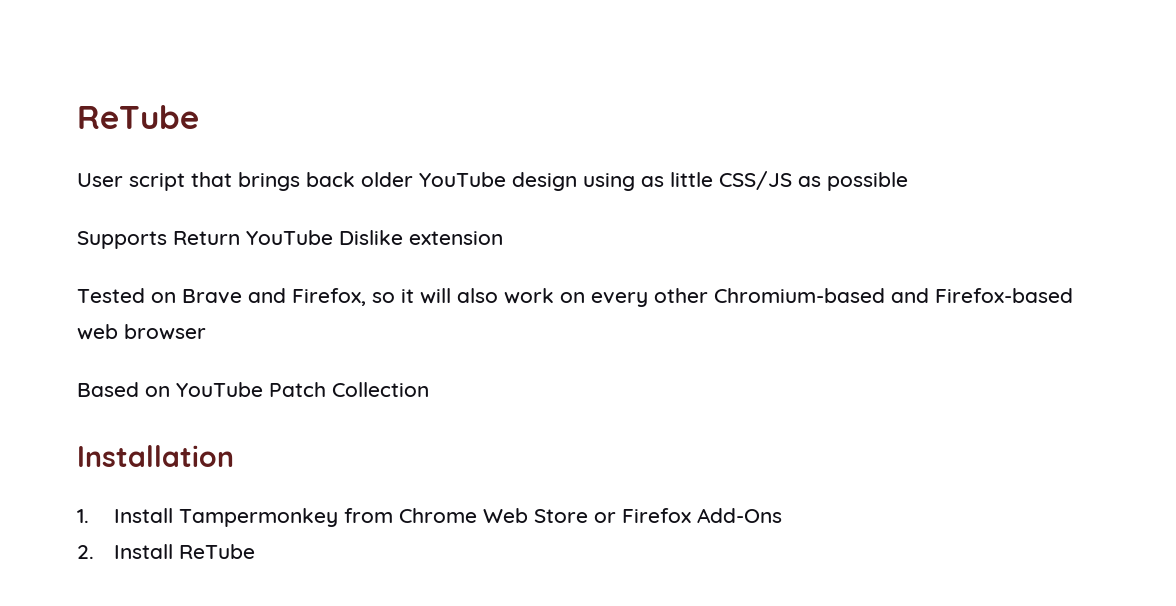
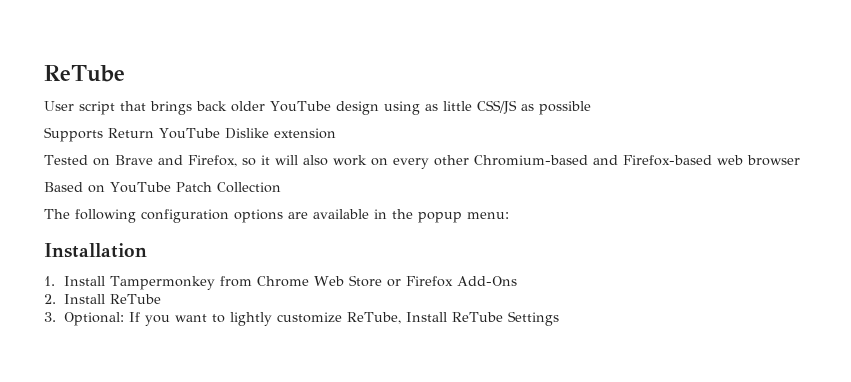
(429, 389) none -> [44,209,509,223] // The following configuration options are available in the popup menu:
(256, 551) none -> [44,311,559,326] // 3. Optional: If you want to lightly customize ReTube, Install ReTube Settings

